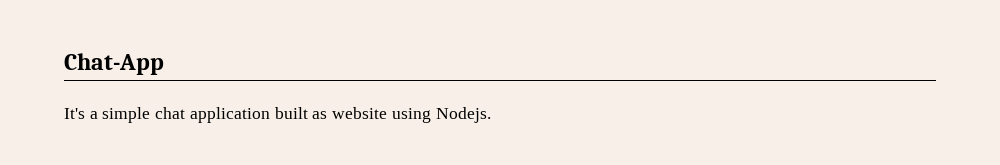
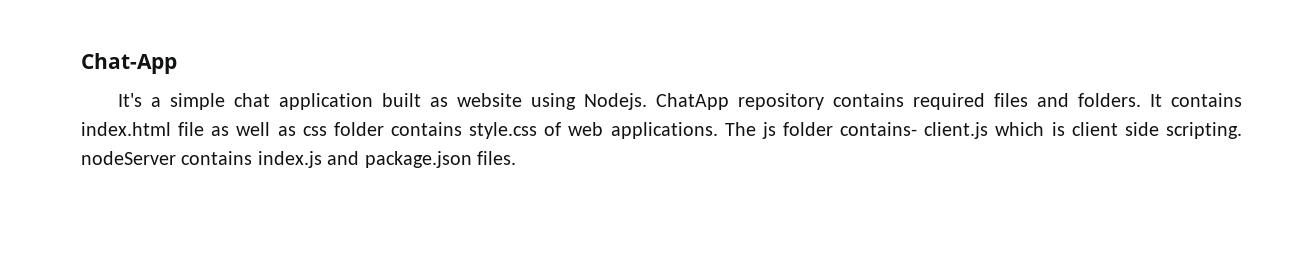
(491, 115) none -> [656,93,1242,110] [81,122,1242,139] [81,151,516,168] ChatApp repository contains required files and folders. It contains index.html file as well as css folder contains style.css of web applications. The js folder contains- client.js which is client side scripting. nodeServer contains index.js and package.json files.

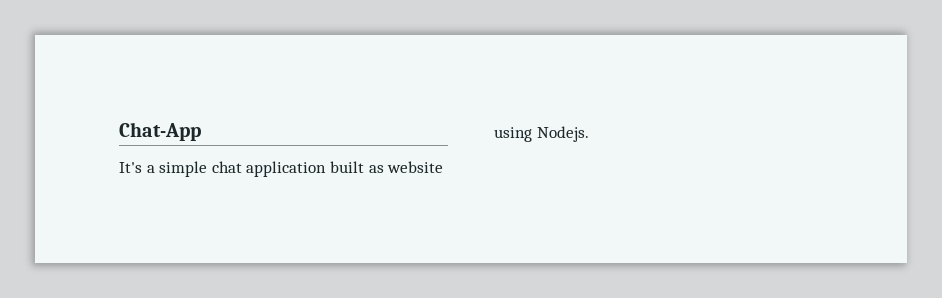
[656,93,1242,110] [81,122,1242,139] [81,151,516,168] ChatApp repository contains required files and folders. It contains index.html file as well as css folder contains style.css of web applications. The js folder contains- client.js which is client side scripting. nodeServer contains index.js and package.json files. -> (589, 134) none

